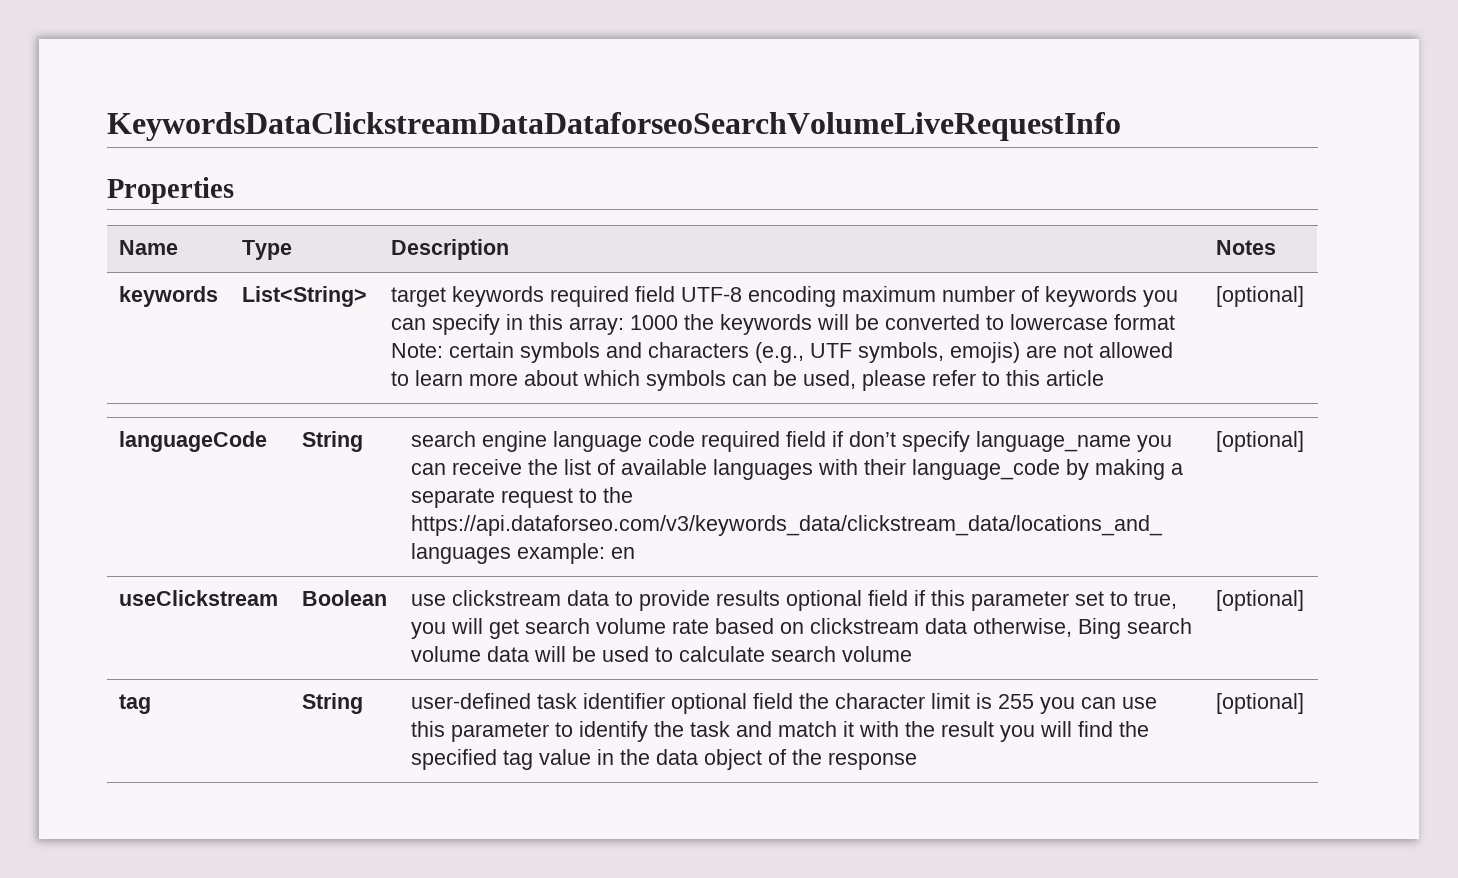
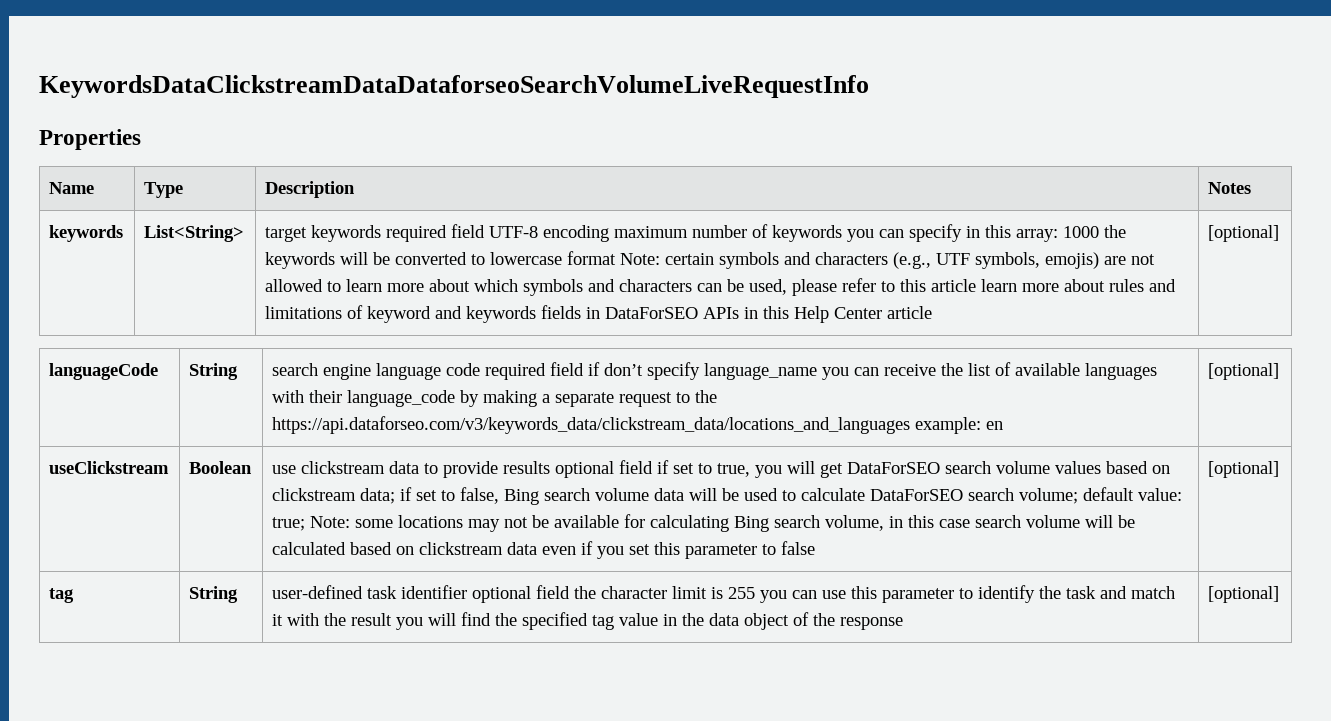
(726, 380) none -> [588,279,693,292] and characters
(1104, 378) none -> [981,279,1177,292] [265,305,933,323] learn more about rules and limitations of keyword and keywords fields in DataForSEO APIs in this Help Center article
[930,590,1069,611] this parameter -> (670, 467) none
[524,618,1072,637] search volume rate based on clickstream data otherwise, -> [847,461,1171,474] [272,487,500,504] DataForSEO search volume values based on clickstream data; if set to false,
[770,646,912,662] search volume -> [870,487,1183,504] [272,514,1136,532] [272,541,816,559] DataForSEO search volume; default value: true; Note: some locations may not be available for calculating Bing search volume, in this case search volume will be calculated based on clickstream data even if you set this parameter to false

